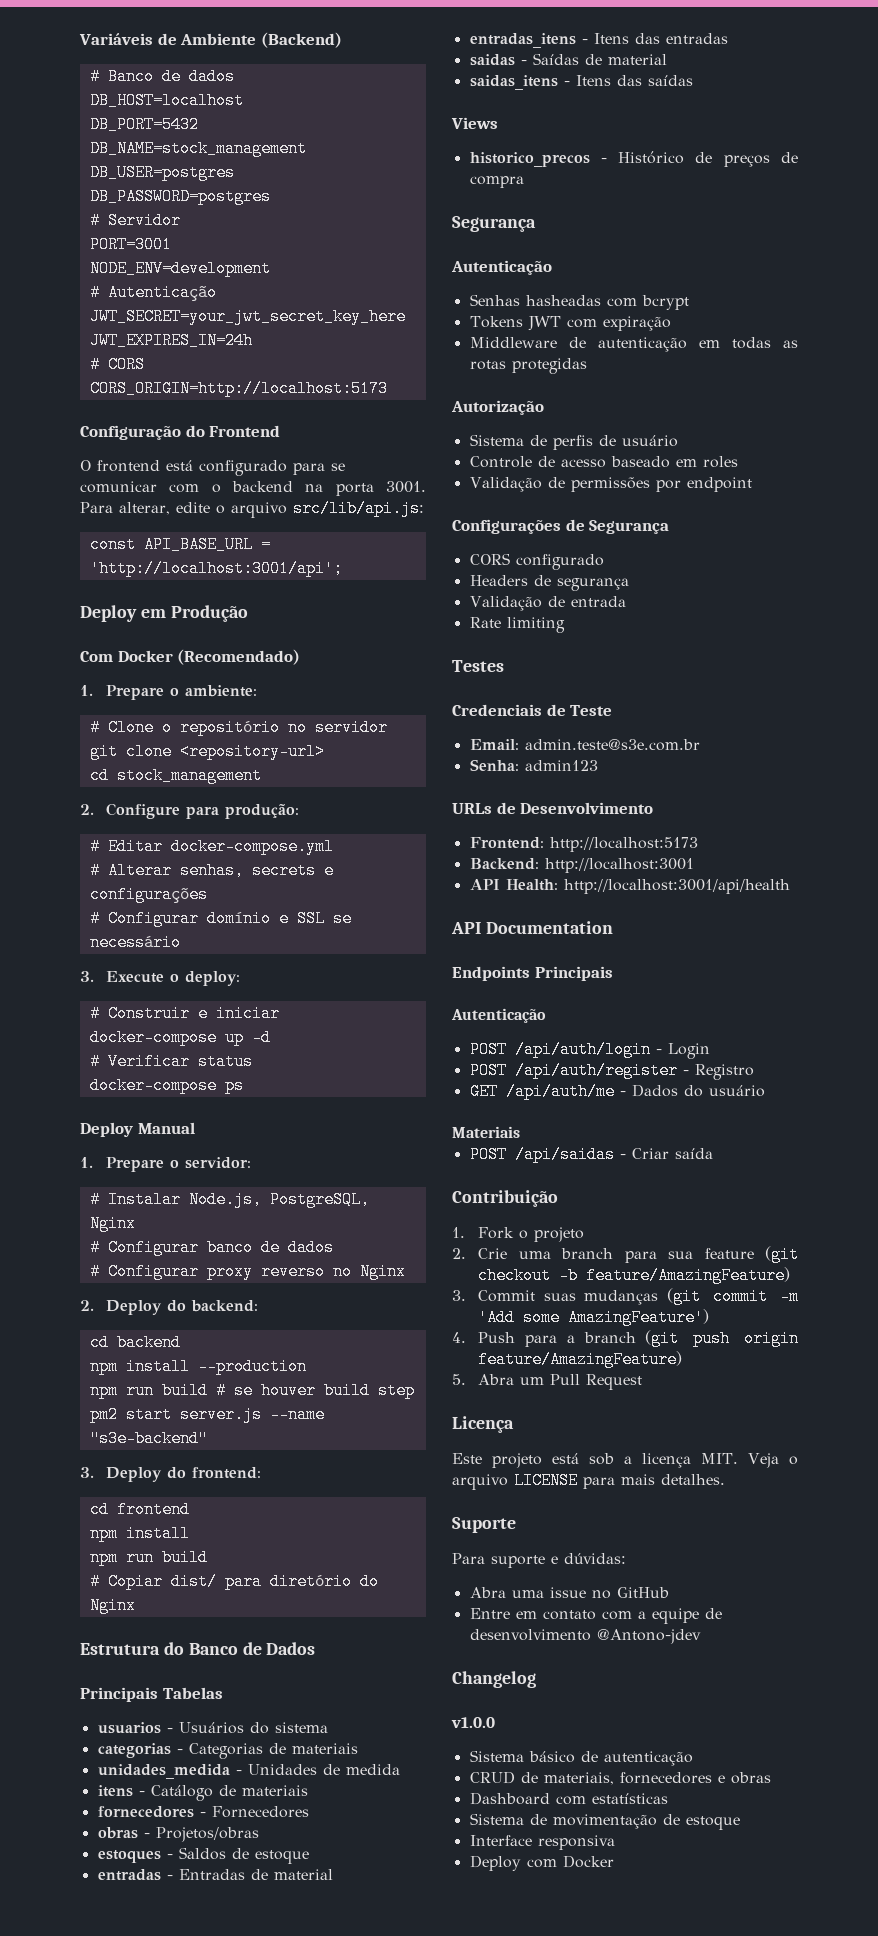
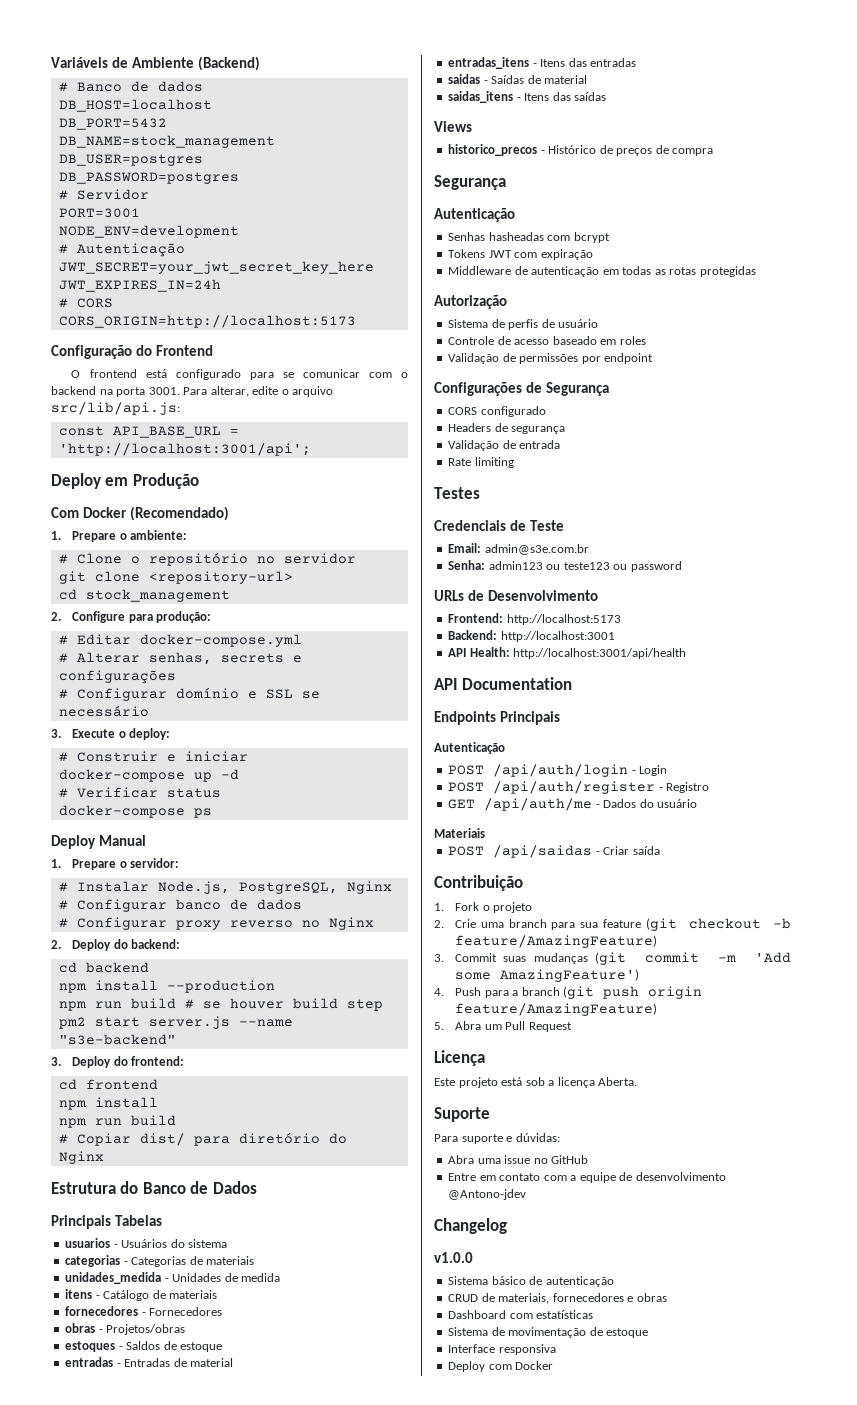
[524,739,700,751] admin.teste@s3e.com.br -> [484,544,589,555] admin@s3e.com.br
(598, 765) none -> [546,561,682,572] ou teste123 ou password
[701,1453,798,1468] [452,1472,725,1490] MIT. Veja o arquivo LICENSE para mais detalhes. -> [598,1077,638,1086] Aberta.

